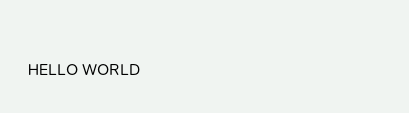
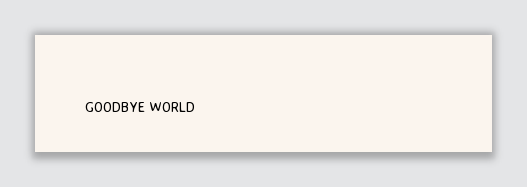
[28,64,78,75] HELLO -> [85,102,145,112] GOODBYE

